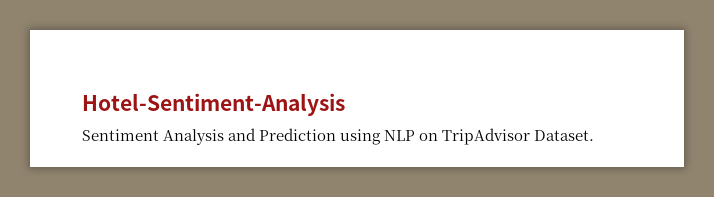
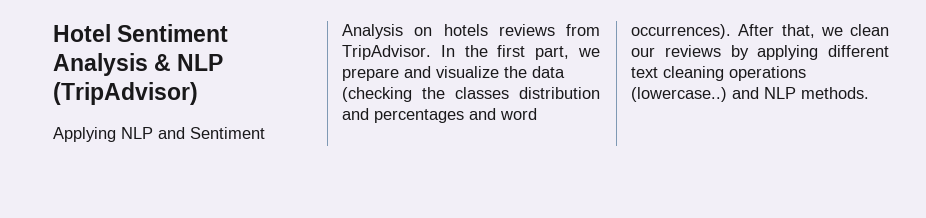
[82,93,345,116] [82,128,595,145] Hotel-Sentiment-Analysis // Sentiment Analysis and Prediction using NLP on TripAdvisor Dataset. -> [53,24,229,42] [53,53,224,76] [53,82,198,105] [53,127,265,142] [342,24,600,39] [342,45,600,60] [342,66,565,81] [342,87,600,102] [342,108,537,123] [631,24,889,39] [631,45,889,60] [631,66,806,81] [631,87,869,102] Hotel Sentiment Analysis & NLP (TripAdvisor) // Applying NLP and Sentiment Analysis on hotels reviews from TripAdvisor. In the first part, we prepare and visualize the data (checking the classes distribution and percentages and word occurrences). After that, we clean our reviews by applying different text cleaning operations (lowercase..) and NLP methods.

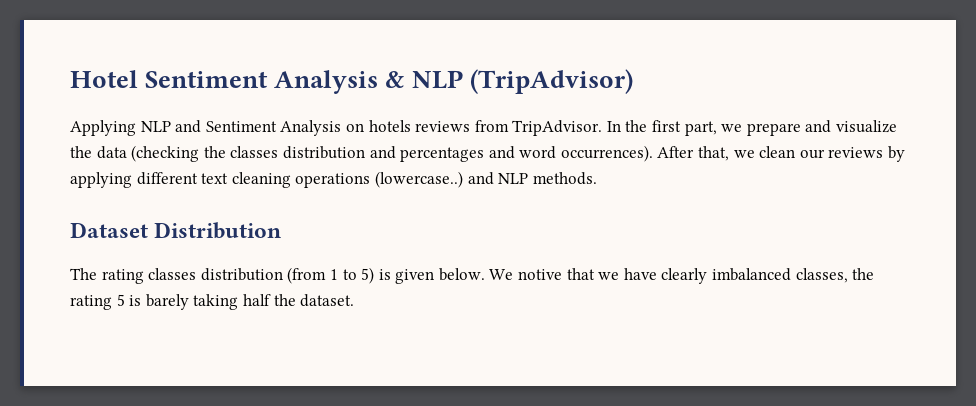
(869, 93) none -> [70,222,282,239] [70,267,875,284] [70,294,355,310] // Dataset Distribution // The rating classes distribution (from 1 to 5) is given below. We notive that we have clearly imbalanced classes, the rating 5 is barely taking half the dataset.

